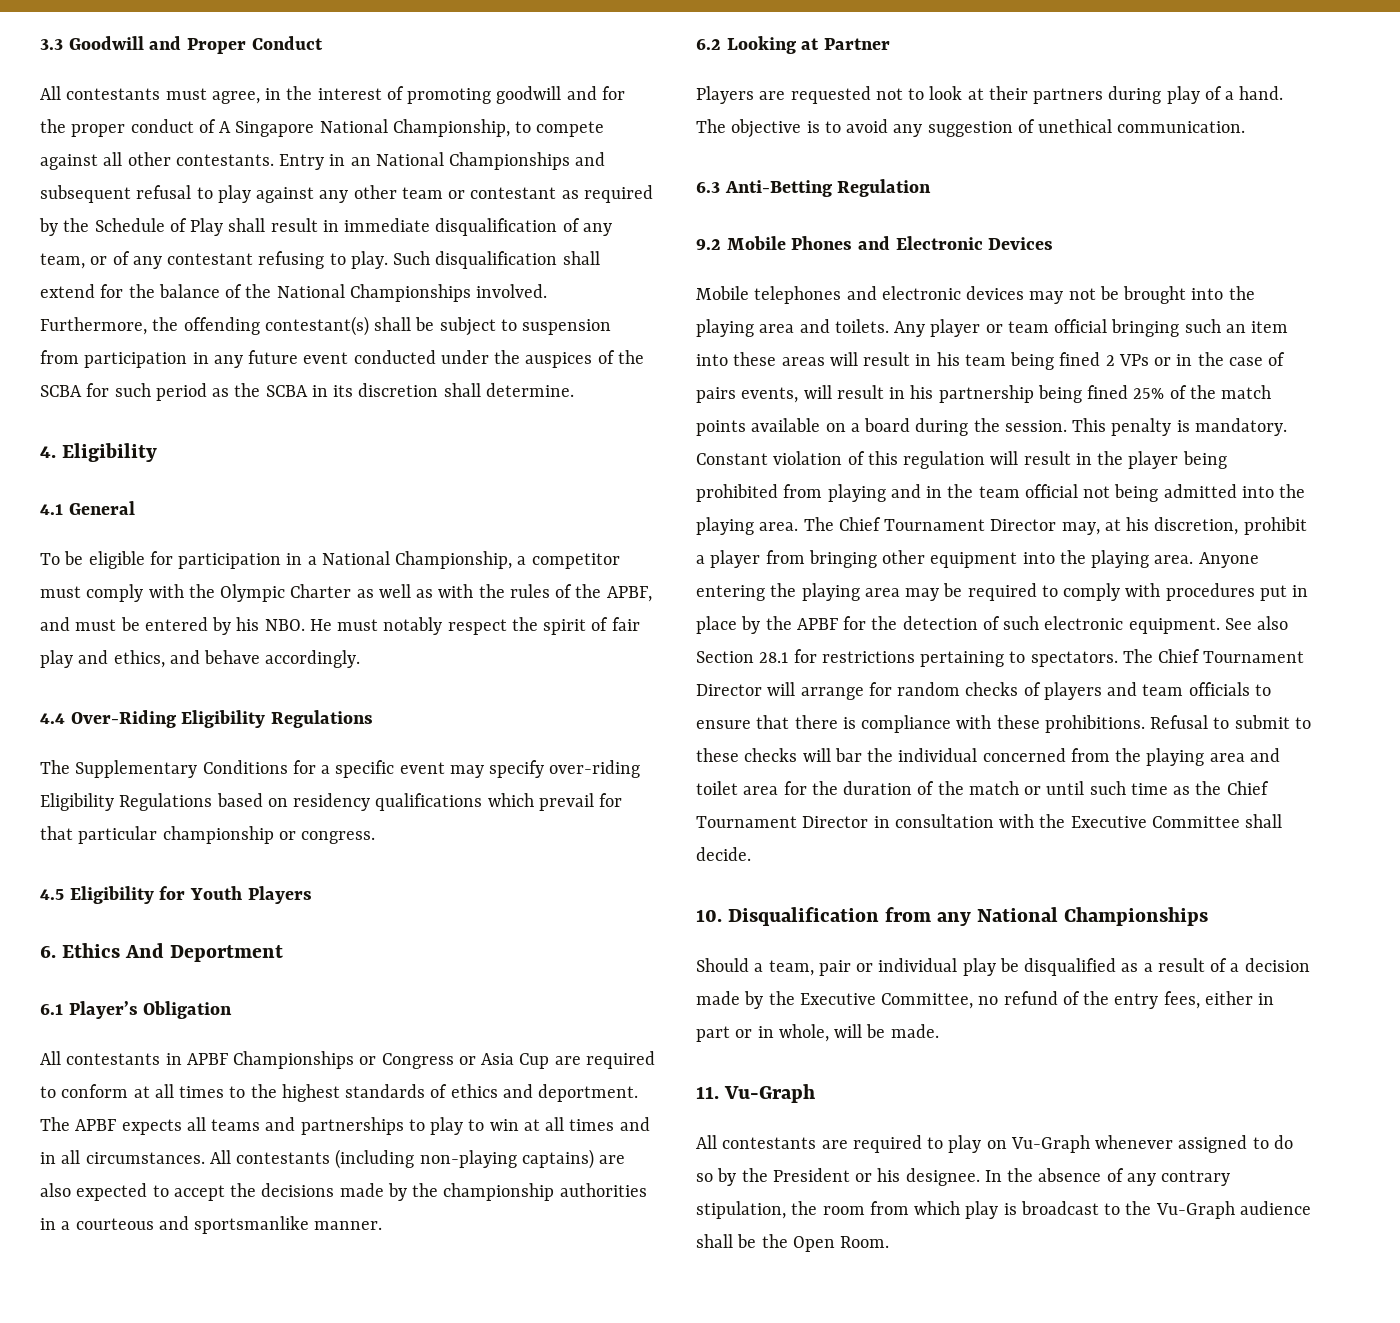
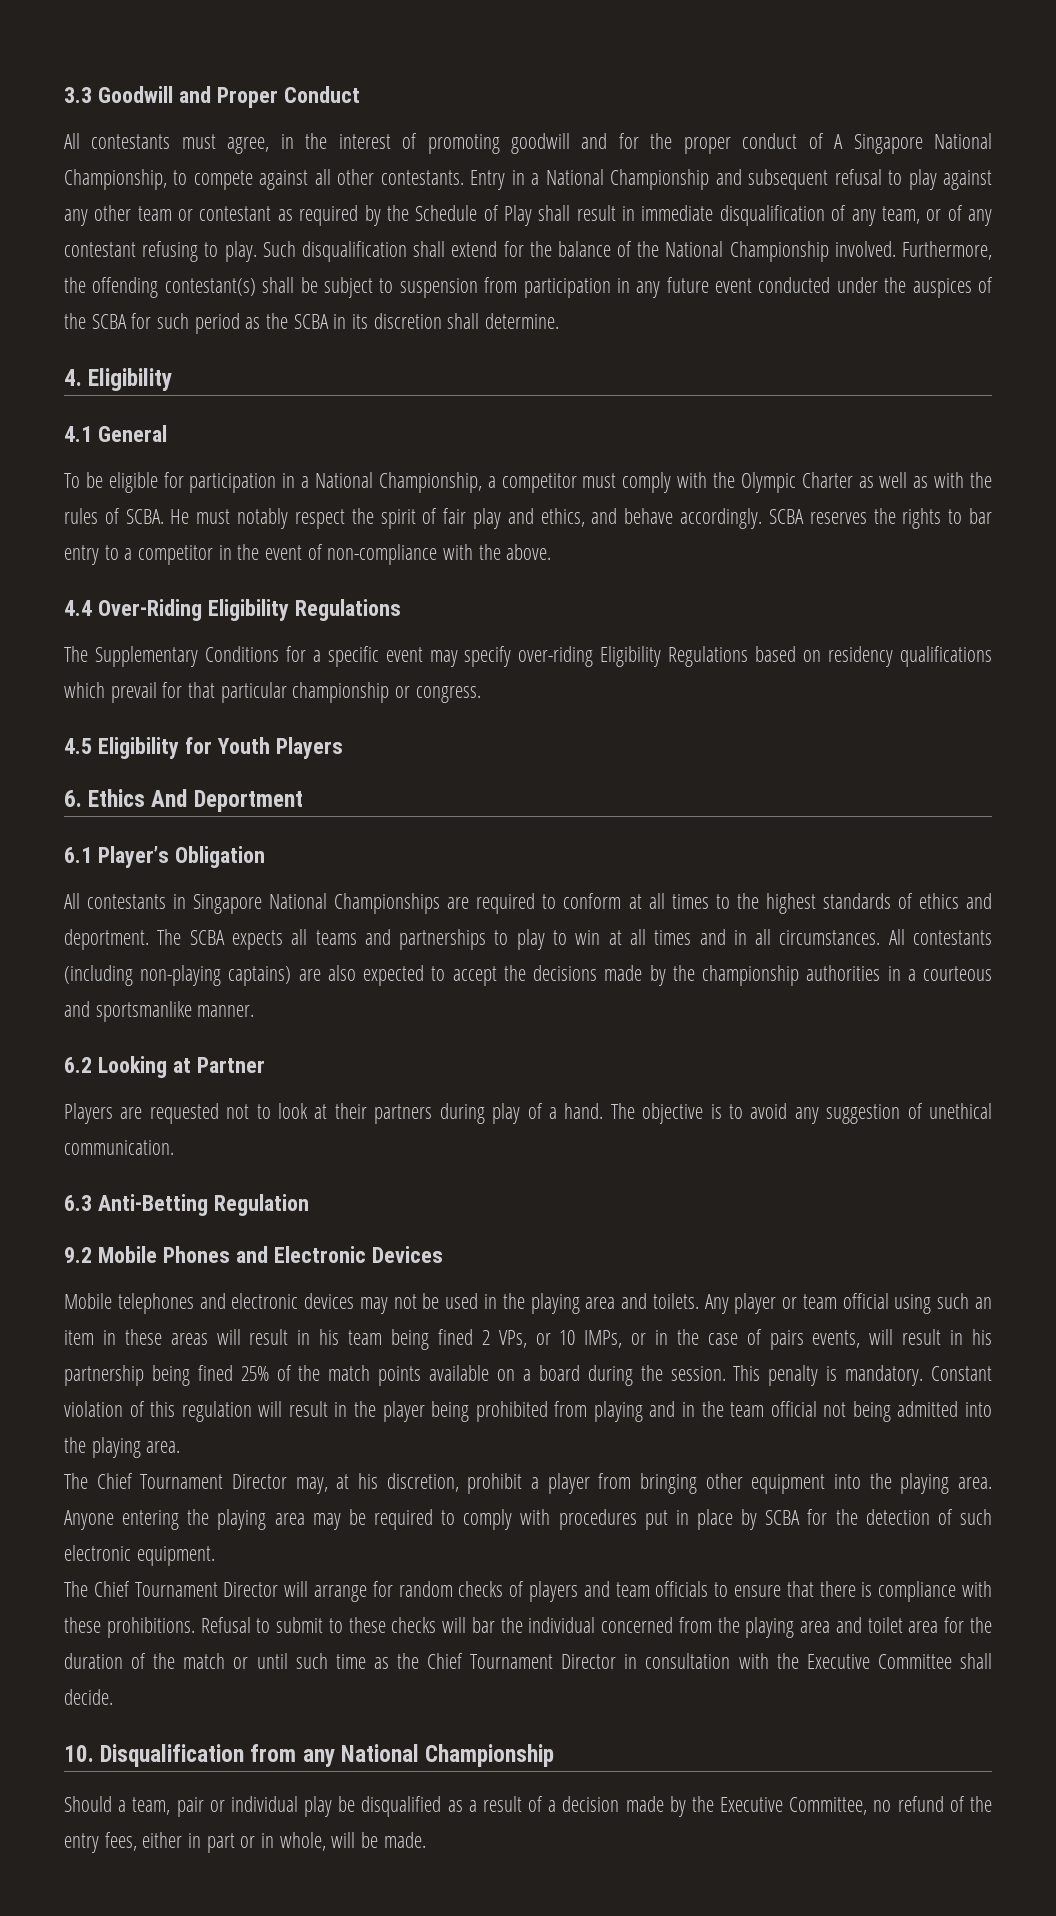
[350,152,571,170] an National Championships -> [531,169,710,190] a National Championship
[349,284,471,302] Championships -> [729,241,829,262] Championship
[575,584,652,602] [40,617,305,635] the APBF, and must be entered by his NBO. -> [125,509,164,524] SCBA.
(361, 659) none -> [768,508,992,529] [64,544,552,565] SCBA reserves the rights to bar entry to a competitor in the event of non-compliance with the above.
[186,1051,550,1069] APBF Championships or Congress or Asia Cup -> [193,893,441,914] Singapore National Championships
[75,1119,117,1131] APBF -> [189,930,225,945] SCBA
[1123,286,1224,304] brought into -> [445,1293,497,1309] used in
[1111,319,1180,337] bringing -> [894,1294,932,1314] using
[696,354,728,366] into -> [102,1330,116,1345] in
[1118,354,1149,366] VPs -> [498,1330,623,1348] VPs, or 10 IMPs,
(799, 526) none -> (181, 1447) //
[765,616,838,630] the APBF -> [765,1510,801,1525] SCBA
[1224,616,1289,630] [696,649,1118,667] See also Section 28.1 for restrictions pertaining to spectators. -> (215, 1556) //
[1064,907,1209,926] Championships -> [425,1744,555,1767] Championship
[696,1084,816,1103] [696,1135,1293,1153] [696,1168,1231,1186] [696,1201,1311,1219] [696,1234,890,1252] // 11. Vu-Graph // All contestants are required to play on Vu-Graph whenever assigned to do so by the President or his designee. In the absence of any contrary stipulation, the room from which play is broadcast to the Vu-Graph audience shall be the Open Room. -> (426, 1840) none

